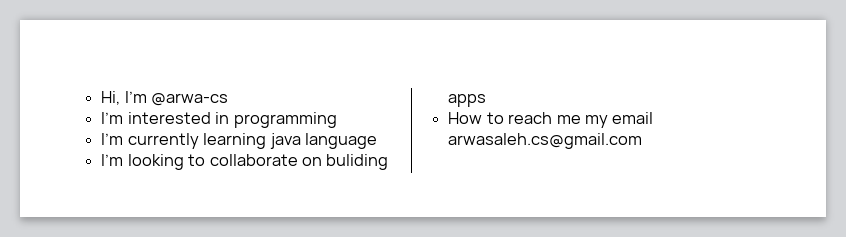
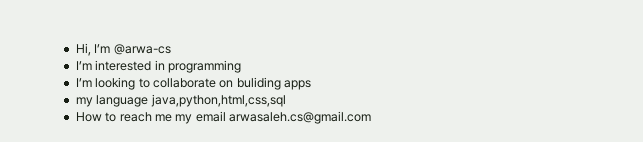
[101,133,377,149] // I’m currently learning java language -> (241, 66) none
(487, 100) none -> [75,94,286,107] // my language java,python,html,css,sql

